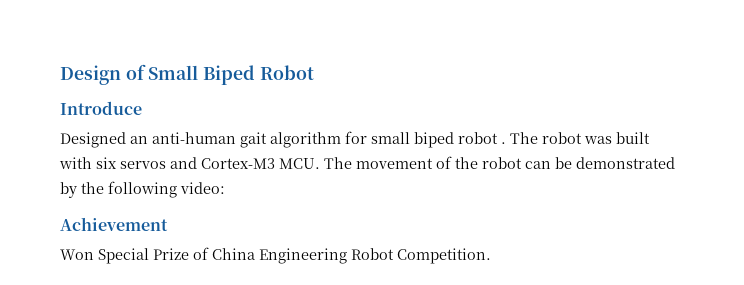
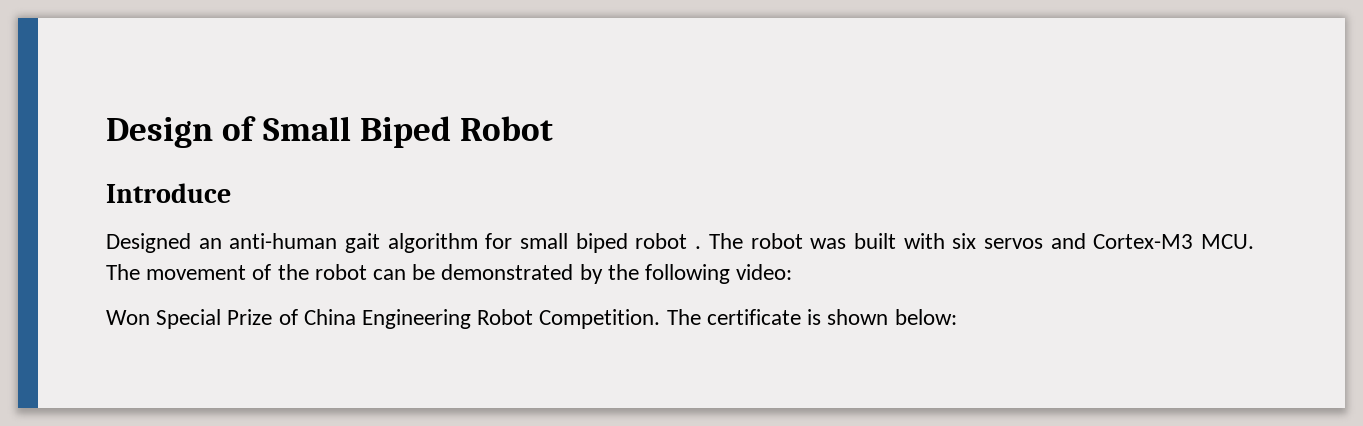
[60,217,168,231] // Achievement -> (793, 272) none
(491, 256) none -> [666,309,957,325] The certificate is shown below:

